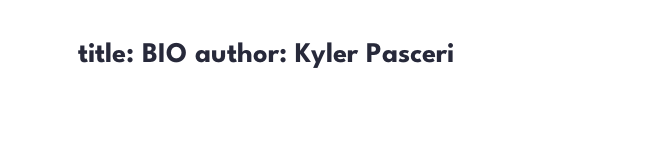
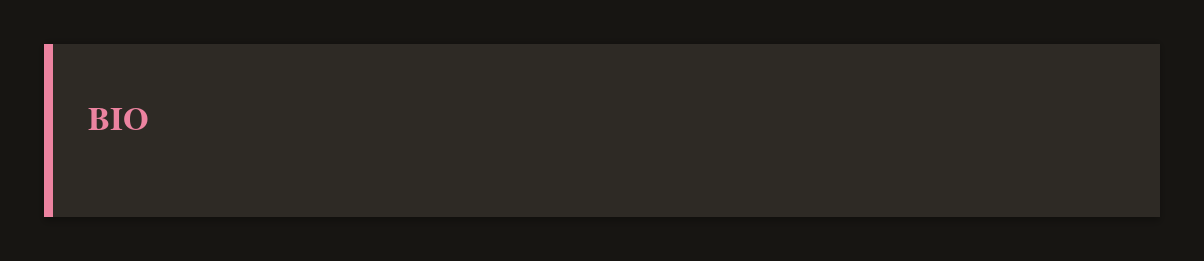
[78,42,454,68] title: BIO author: Kyler Pasceri -> [88,108,149,130] BIO

